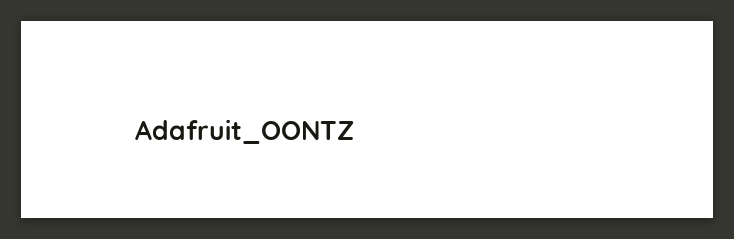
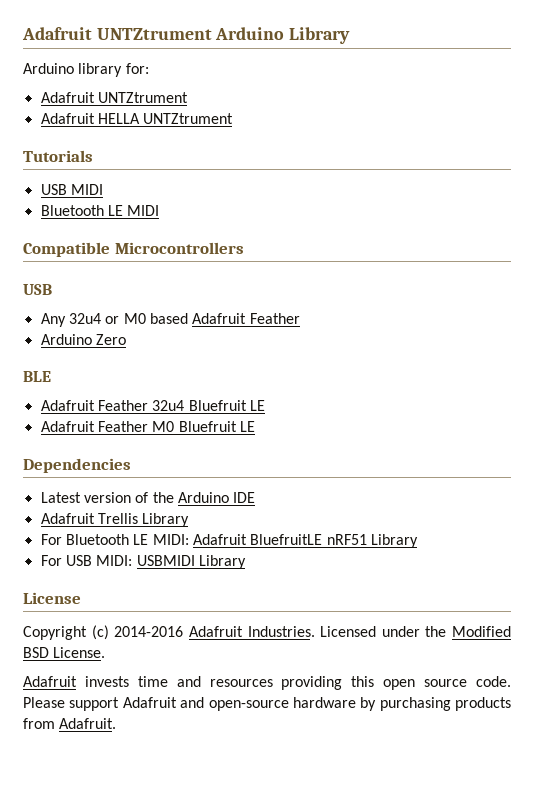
[135,119,354,144] Adafruit_OONTZ -> [22,27,351,44] [23,63,149,77] [40,92,188,103] [40,113,234,124] [23,150,93,162] [40,184,103,195] [40,205,160,216] [23,242,244,257] [23,284,52,295] [40,313,300,327] [40,334,126,345] [23,371,51,382] [40,400,265,411] [40,421,255,432] [23,458,131,473] [40,492,256,503] [40,513,190,527] [40,534,418,548] [40,555,246,569] [23,592,81,604] [23,625,511,640] [23,647,106,658] [23,676,512,690] [23,697,511,711] [23,718,117,729] Adafruit UNTZtrument Arduino Library // Arduino library for: // Adafruit UNTZtrument // Adafruit HELLA UNTZtrument // Tutorials // USB MIDI // Bluetooth LE MIDI // Compatible Microcontrollers // USB // Any 32u4 or M0 based Adafruit Feather // Arduino Zero // BLE // Adafruit Feather 32u4 Bluefruit LE // Adafruit Feather M0 Bluefruit LE // Dependencies // Latest version of the Arduino IDE // Adafruit Trellis Library // For Bluetooth LE MIDI: Adafruit BluefruitLE nRF51 Library // For USB MIDI: USBMIDI Library // License // Copyright (c) 2014-2016 Adafruit Industries. Licensed under the Modified BSD License. // Adafruit invests time and resources providing this open source code. Please support Adafruit and open-source hardware by purchasing products from Adafruit.

